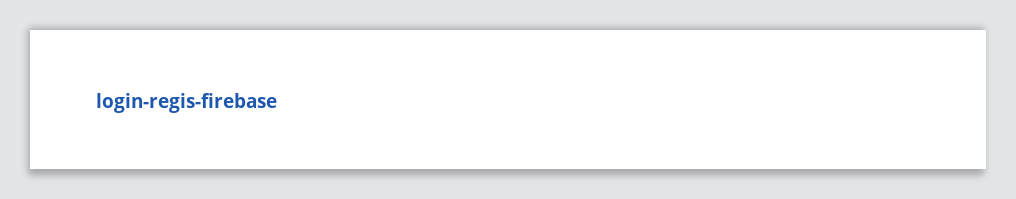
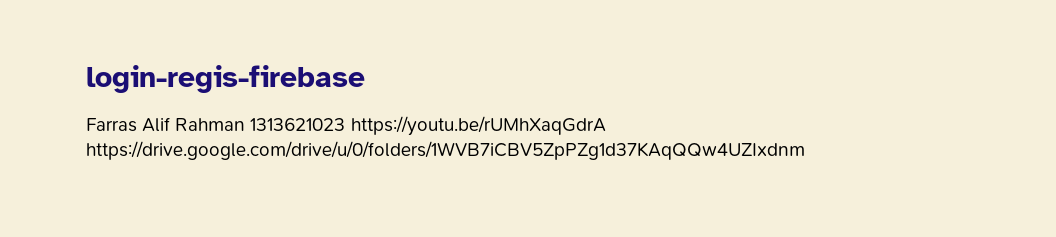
(277, 103) none -> [86,116,606,136] [86,141,805,160] // Farras Alif Rahman 1313621023 https://youtu.be/rUMhXaqGdrA https://drive.google.com/drive/u/0/folders/1WVB7iCBV5ZpPZg1d37KAqQQw4UZIxdnm

